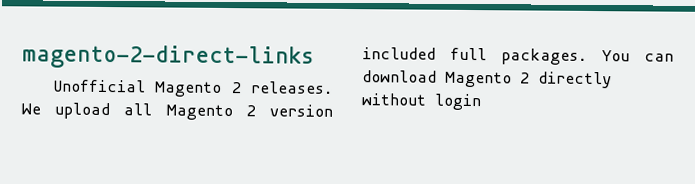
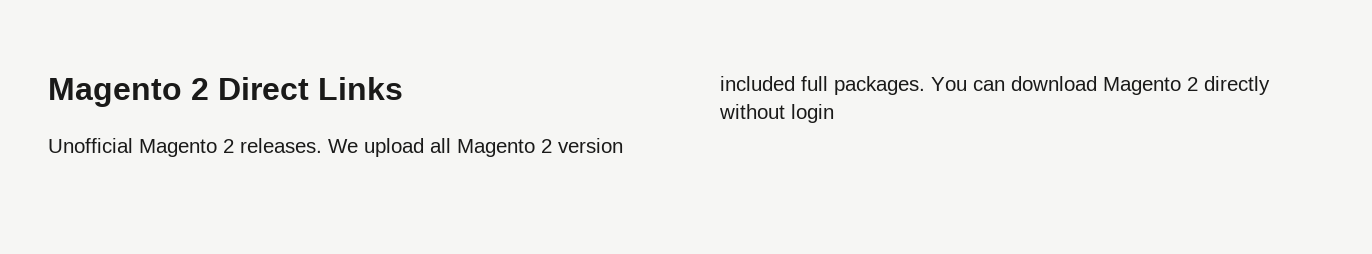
[22,44,315,70] magento-2-direct-links -> [48,77,403,107] Magento 2 Direct Links

